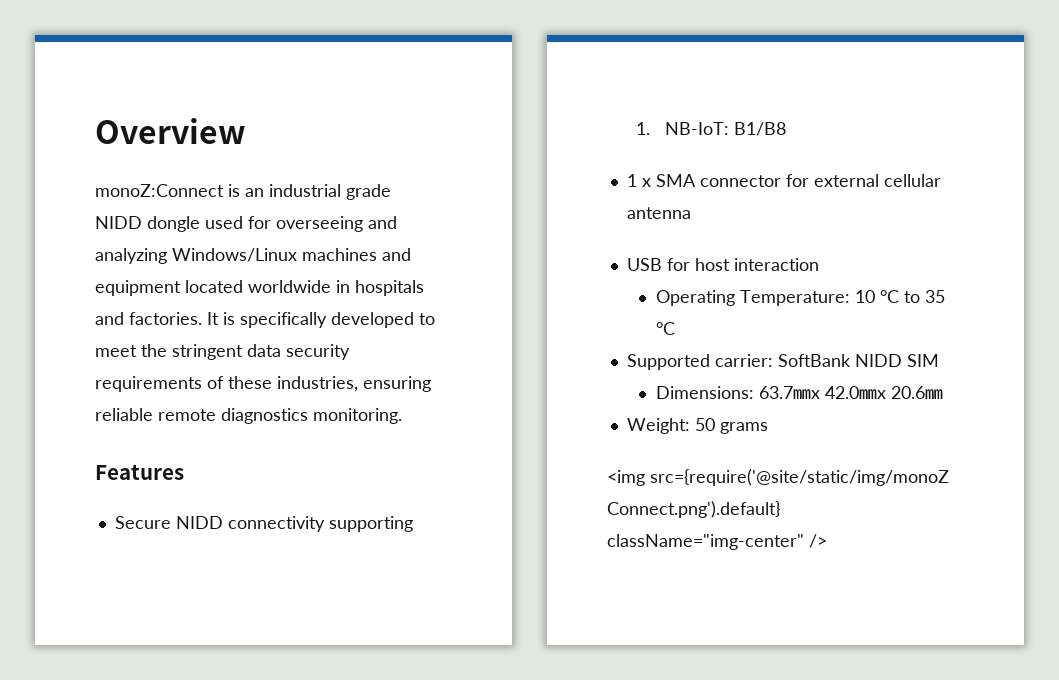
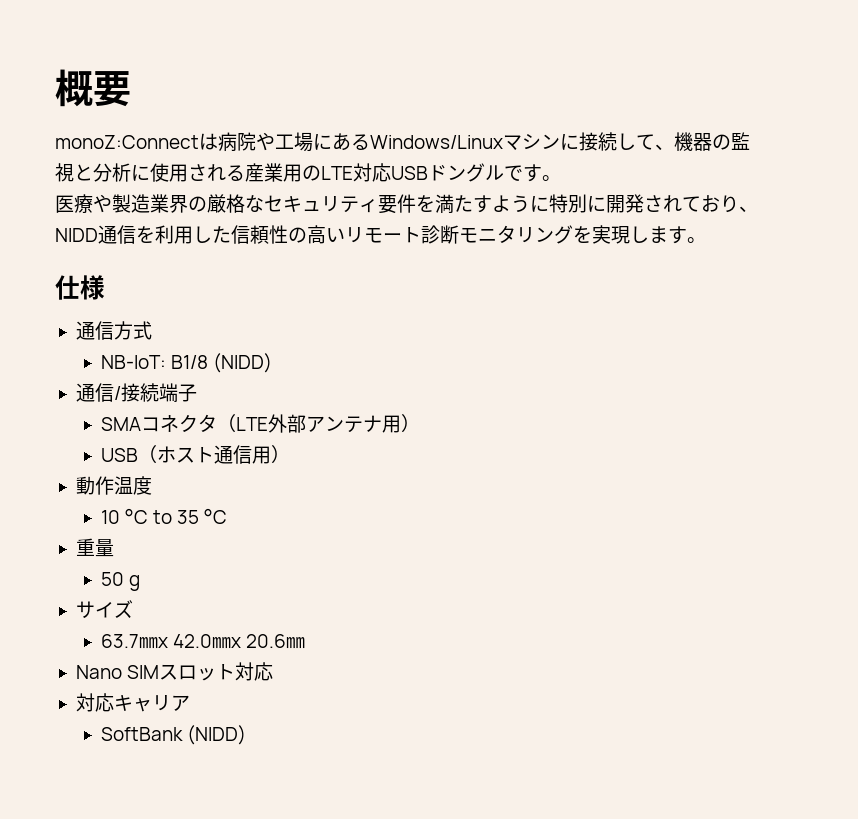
[95,118,246,144] Overview -> [55,69,131,107] 概要
[228,184,391,200] [95,216,397,232] [95,248,411,264] [95,280,424,296] [95,312,435,328] [95,344,350,360] [95,376,431,392] [95,408,402,424] [95,464,184,480] [114,516,413,532] [635,122,786,136] [626,174,941,187] [626,207,691,219] [626,258,819,271] [655,290,850,306] is an industrial grade NIDD dongle used for overseeing and analyzing Windows/Linux machines and equipment located worldwide in hospitals and factories. It is specifically developed to meet the stringent data security requirements of these industries, ensuring reliable remote diagnostics monitoring. // Features // Secure NIDD connectivity supporting // 1. NB-IoT: B1/B8 // 1 x SMA connector for external cellular antenna // USB for host interaction // Operating Temperature: -> [199,132,750,152] [55,163,561,182] [55,194,758,214] [55,225,706,244] [55,275,105,300] [75,321,152,340] [100,353,273,373] [75,383,197,402] [100,414,420,433] [100,445,290,464] [75,476,152,495] は病院や工場にあるWindows/Linuxマシンに接続して、機器の監視と分析に使用される産業用のLTE対応USBドングルです。 // 医療や製造業界の厳格なセキュリティ要件を満たすように特別に開発されており、NIDD通信を利用した信頼性の高いリモート診断モニタリングを実現します。 // 仕様 // 通信方式 // NB-IoT: B1/8 (NIDD) // 通信/接続端子 // SMAコネクタ（LTE外部アンテナ用） // USB（ホスト通信用） // 動作温度 //
[626,354,939,370] [655,386,754,399] Supported carrier: SoftBank NIDD SIM // Dimensions: -> [75,538,114,557] [100,572,140,591] [75,600,133,618] 重量 // 50 g // サイズ //
[626,418,768,434] [607,469,949,486] [607,501,780,518] [607,534,827,550] Weight: 50 grams // <img src={require('@site/static/img/monoZ Connect.png').default} className="img-center" /> -> [75,662,274,681] [75,693,190,712] [100,725,246,745] Nano SIMスロット対応 // 対応キャリア // SoftBank (NIDD)

